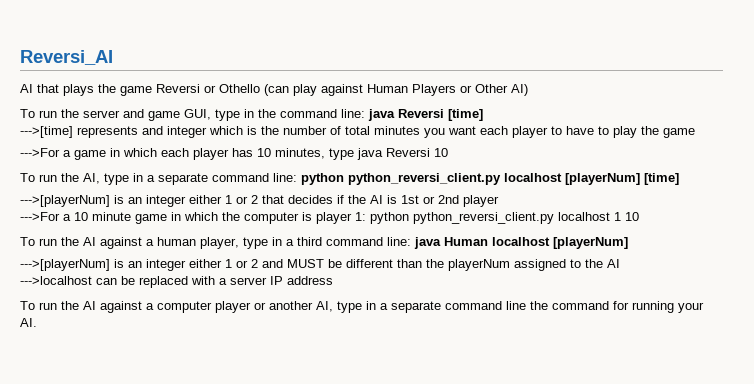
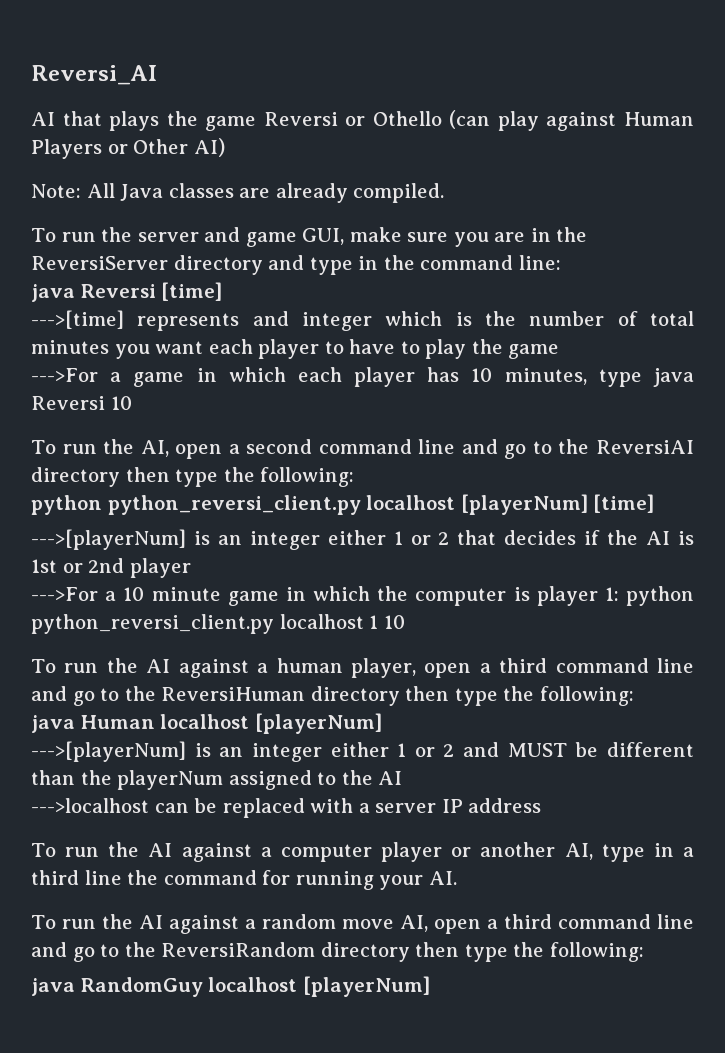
(528, 90) none -> [31,183,445,203] // Note: All Java classes are already compiled.
(211, 114) none -> [349,227,588,247] [31,255,305,275] make sure you are in the ReversiServer directory and
(365, 113) none -> (561, 262) //
[104,173,297,185] type in a separate command line: -> [175,439,694,459] [31,467,355,487] open a second command line and go to the ReversiAI directory then type the following: //
[243,237,411,249] type in a third command line: -> [424,658,694,678] [31,686,634,706] open a third command line and go to the ReversiHuman directory then type the following: //
[391,301,502,313] separate command -> [31,870,79,885] third
(37, 322) none -> [31,914,694,934] [31,942,644,962] [31,976,430,997] // To run the AI against a random move AI, open a third command line and go to the ReversiRandom directory then type the following: // java RandomGuy localhost [playerNum]

